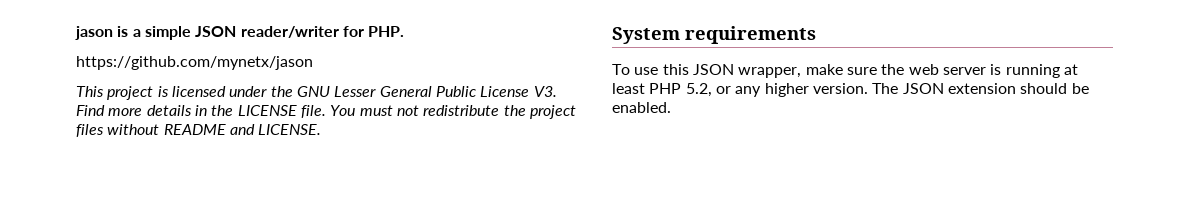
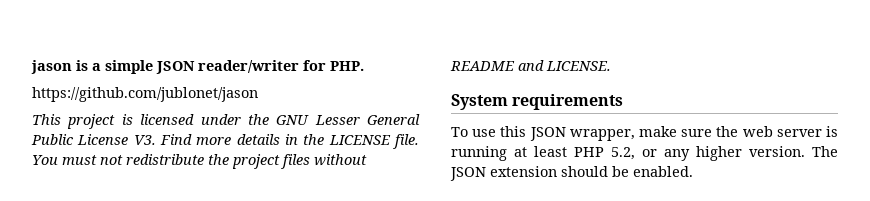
[76,56,313,70] https://github.com/mynetx/jason -> [32,87,258,102] https://github.com/jublonet/jason

